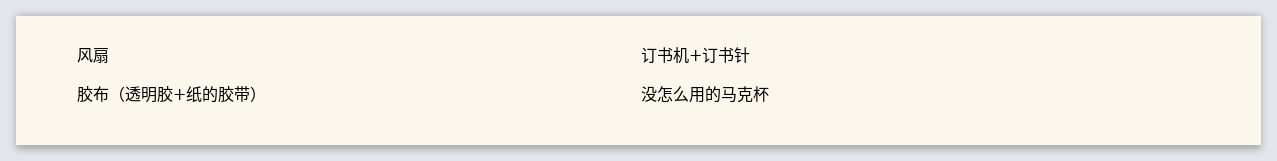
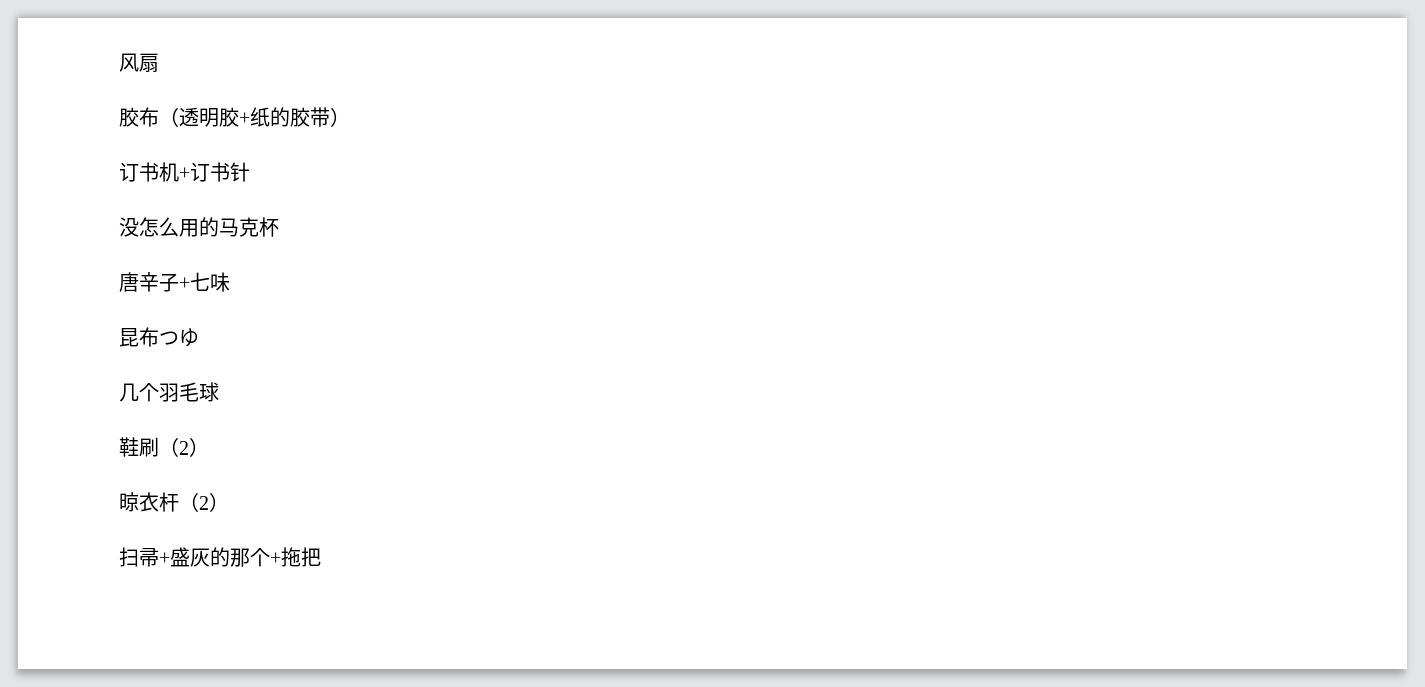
(769, 94) none -> [119,272,230,292] [119,327,199,347] [119,382,219,402] [119,437,209,457] [119,492,229,512] [119,547,321,567] // 唐辛子+七味 // 昆布つゆ // 几个羽毛球 // 鞋刷（2） // 晾衣杆（2） // 扫帚+盛灰的那个+拖把

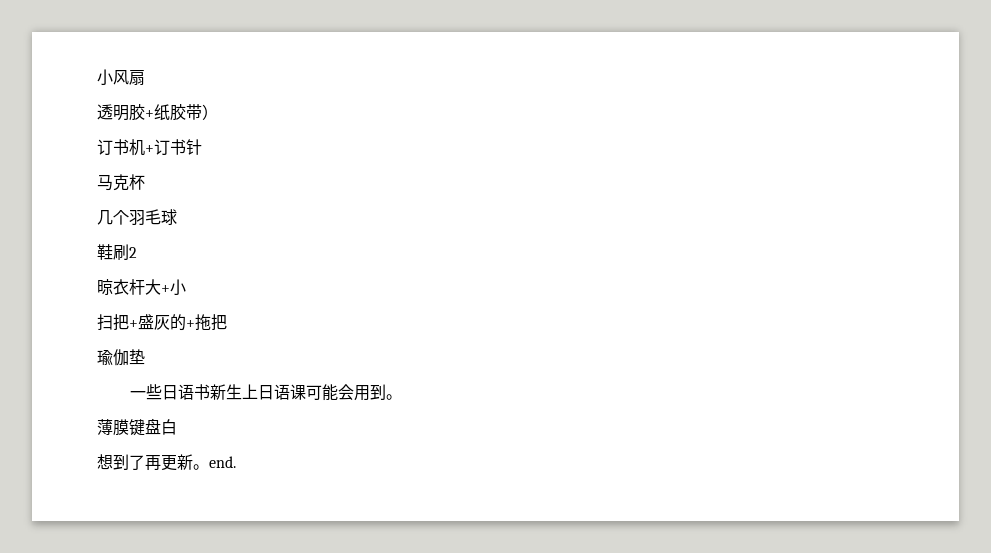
(119, 62) none -> [97,69,113,86] 小
[119,107,179,127] 胶布（ -> (145, 77) none
[270,107,290,127] 的 -> (170, 112) none
[119,217,219,237] 没怎么用的 -> (202, 147) none
[119,272,230,292] [119,327,199,347] // 唐辛子+七味 // 昆布つゆ -> (145, 182) none
[159,437,209,457] （2） -> [129,247,137,258] 2
[179,492,229,512] （2） -> [145,279,186,296] 大+小
[139,548,159,567] 帚 -> [113,314,129,331] 把
[230,548,270,567] 那个 -> (186, 322) none
(321, 557) none -> [97,349,145,366] [130,384,403,401] [97,418,177,436] [97,454,236,471] // 瑜伽垫 // 一些日语书新生上日语课可能会用到。 // 薄膜键盘白 // 想到了再更新。end.

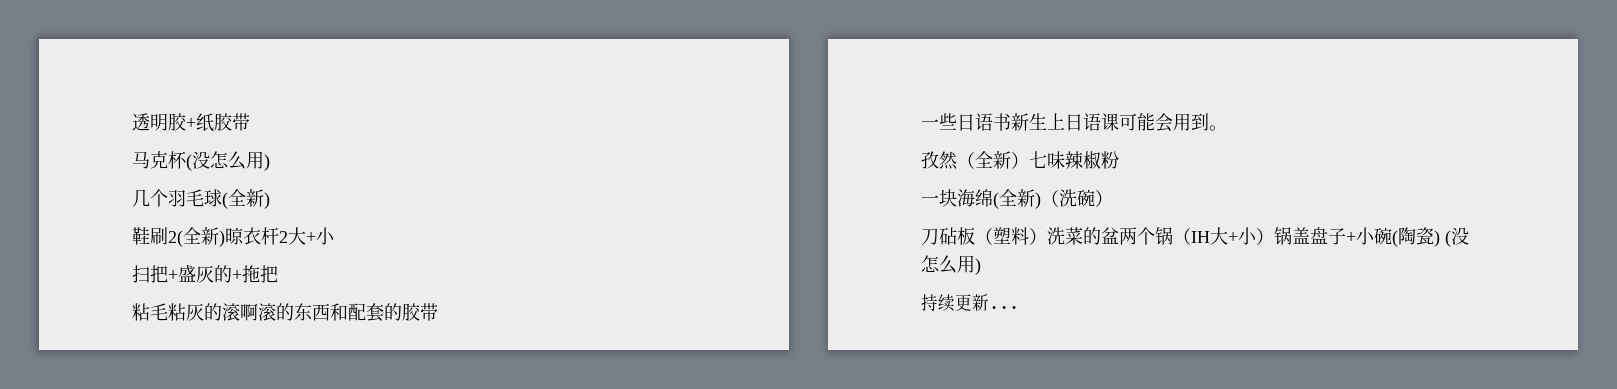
[97,69,145,86] 小风扇 // -> (132, 122) none
[202,104,218,120] [97,139,202,156] [97,174,145,191] [97,209,177,225] [97,244,137,260] [97,279,145,295] ） // 订书机+订书针 // 马克杯 // 几个羽毛球 // 鞋刷2 // 晾衣杆 -> [132,151,270,171] [132,189,270,209] [132,227,288,247] // 马克杯(没怎么用) // 几个羽毛球(全新) // 鞋刷2(全新)晾衣杆2
[97,349,145,366] 瑜伽垫 -> [132,303,438,322] 粘毛粘灰的滚啊滚的东西和配套的胶带
[97,418,177,436] [97,454,236,471] 薄膜键盘白 // 想到了再更新。end. -> [921,151,1119,170] [921,189,1113,209] [921,227,1469,247] [921,255,981,275] [921,294,1019,312] 孜然（全新）七味辣椒粉 // 一块海绵(全新)（洗碗） // 刀砧板（塑料）洗菜的盆两个锅（IH大+小）锅盖盘子+小碗(陶瓷) (没怎么用) // 持续更新...

